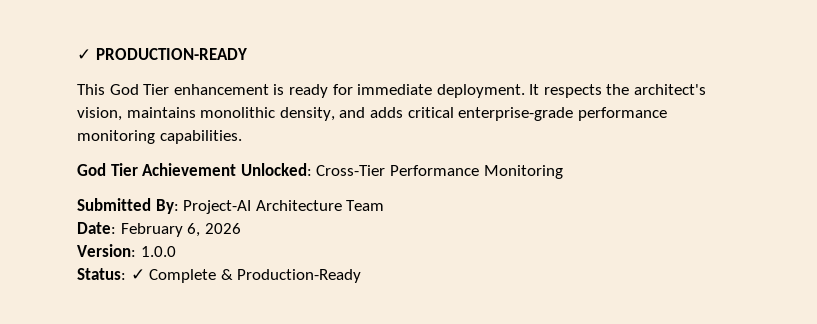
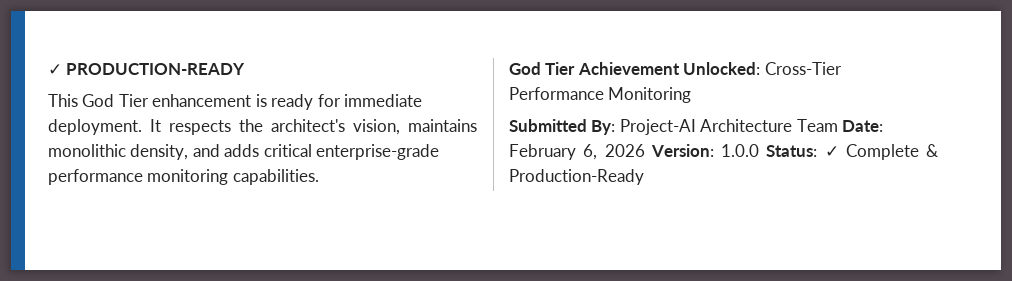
(385, 205) // -> (838, 125) none
(241, 228) // -> (645, 150) none
(176, 251) // -> (759, 150) none

